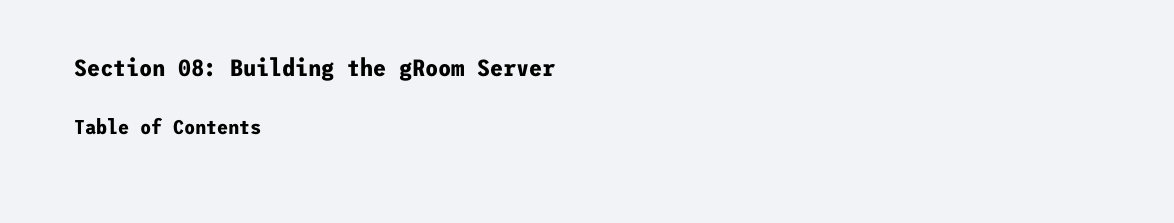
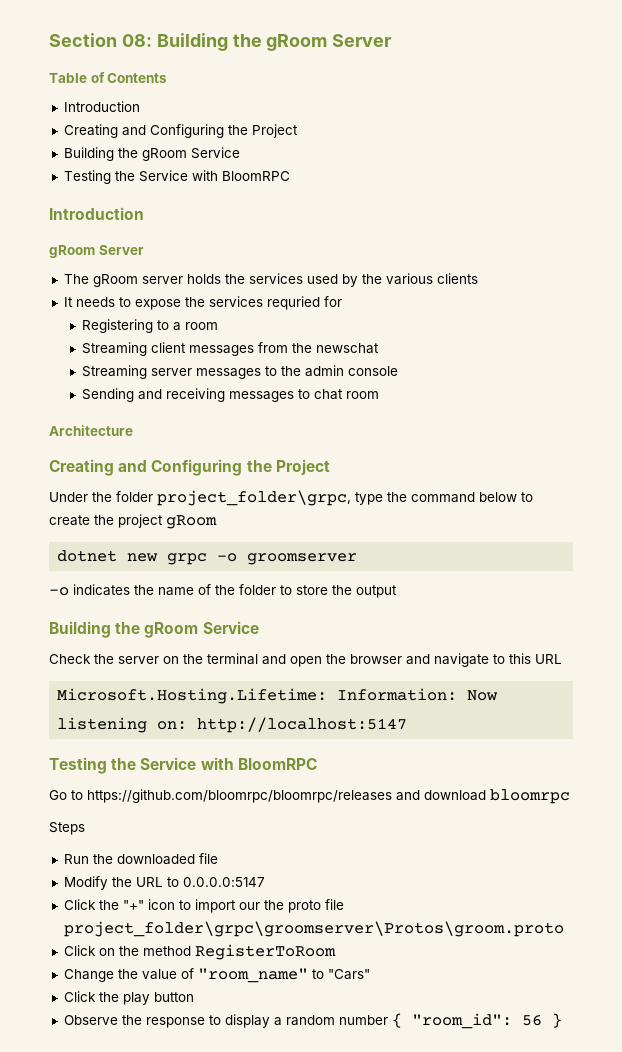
(261, 127) none -> [63,101,140,112] [63,124,298,138] [63,147,240,161] [63,170,290,184] [49,207,144,220] [49,245,144,258] [63,273,478,287] [63,296,342,310] [82,319,219,333] [82,342,380,356] [82,365,399,379] [82,388,380,402] [49,425,133,436] [49,459,330,476] [49,490,533,506] [49,514,217,529] [57,550,358,565] [49,584,397,598] [49,621,259,638] [49,653,562,667] [57,688,499,704] [57,717,408,733] [49,757,317,774] [49,789,570,804] [49,822,85,835] [63,853,218,865] [63,876,265,890] [63,899,344,913] [63,921,564,937] [63,944,336,960] [63,968,370,983] [63,991,194,1005] [63,1013,562,1029] // Introduction // Creating and Configuring the Project // Building the gRoom Service // Testing the Service with BloomRPC // Introduction // gRoom Server // The gRoom server holds the services used by the various clients // It needs to expose the services requried for // Registering to a room // Streaming client messages from the newschat // Streaming server messages to the admin console // Sending and receiving messages to chat room // Architecture // Creating and Configuring the Project // Under the folder project_folder\grpc, type the command below to create the project gRoom // dotnet new grpc -o groomserver // -o indicates the name of the folder to store the output // Building the gRoom Service // Check the server on the terminal and open the browser and navigate to this URL // Microsoft.Hosting.Lifetime: Information: Now listening on: http://localhost:5147 // Testing the Service with BloomRPC // Go to https://github.com/bloomrpc/bloomrpc/releases and download bloomrpc // Steps // Run the downloaded file // Modify the URL to 0.0.0.0:5147 // Click the "+" icon to import our the proto file project_folder\grpc\groomserver\Protos\groom.proto // Click on the method RegisterToRoom // Change the value of "room_name" to "Cars" // Click the play button // Observe the response to display a random number { "room_id": 56 }

